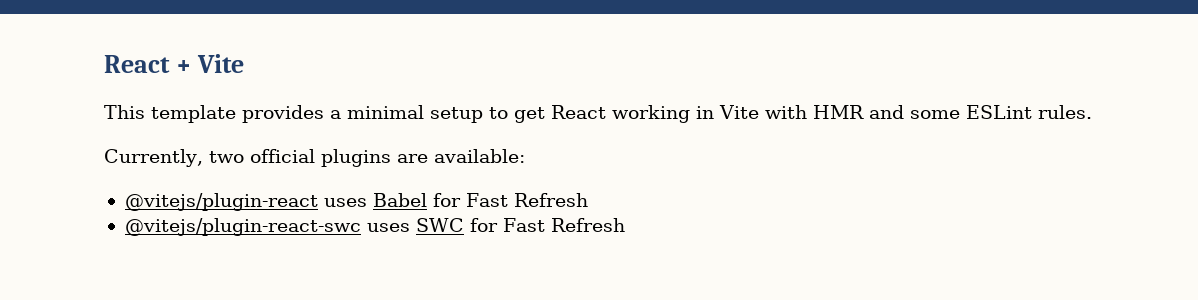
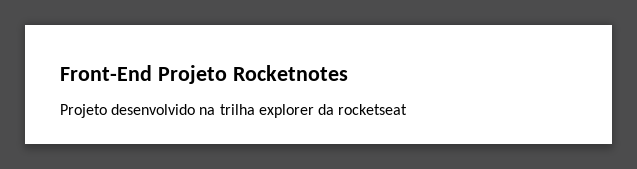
[104,54,244,73] [104,105,1092,123] [104,149,525,167] [124,193,588,211] [124,218,625,236] React + Vite // This template provides a minimal setup to get React working in Vite with HMR and some ESLint rules. // Currently, two official plugins are available: // @vitejs/plugin-react uses Babel for Fast Refresh // @vitejs/plugin-react-swc uses SWC for Fast Refresh -> [60,65,348,84] [60,104,408,118] Front-End Projeto Rocketnotes // Projeto desenvolvido na trilha explorer da rocketseat

